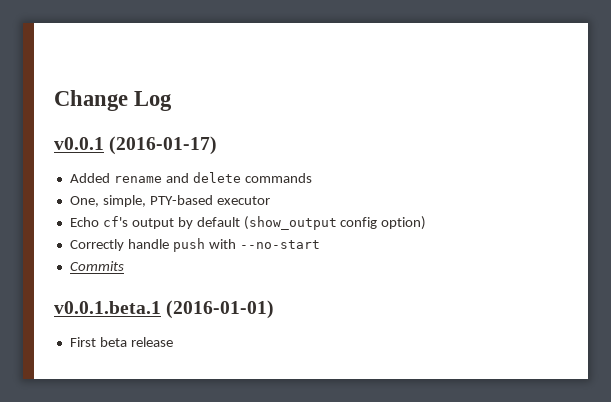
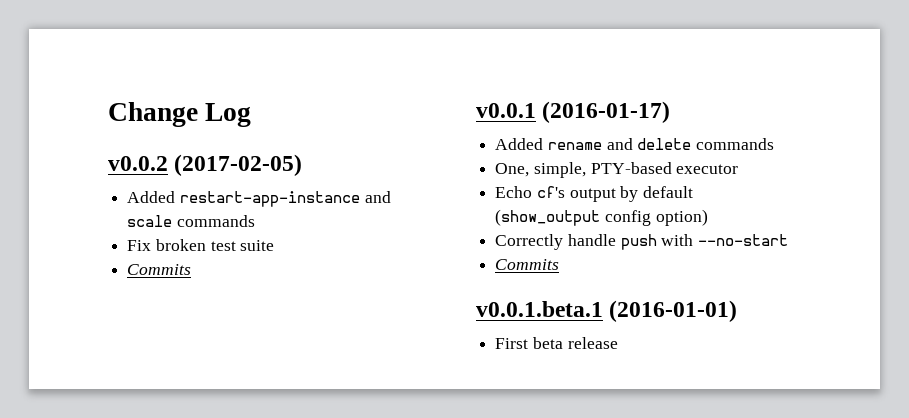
(173, 101) none -> [108,154,303,176] [127,191,391,207] [127,215,255,227] [127,239,275,251] [127,264,192,275] // v0.0.2 (2017-02-05) // Added restart-app-instance and scale commands // Fix broken test suite // Commits

